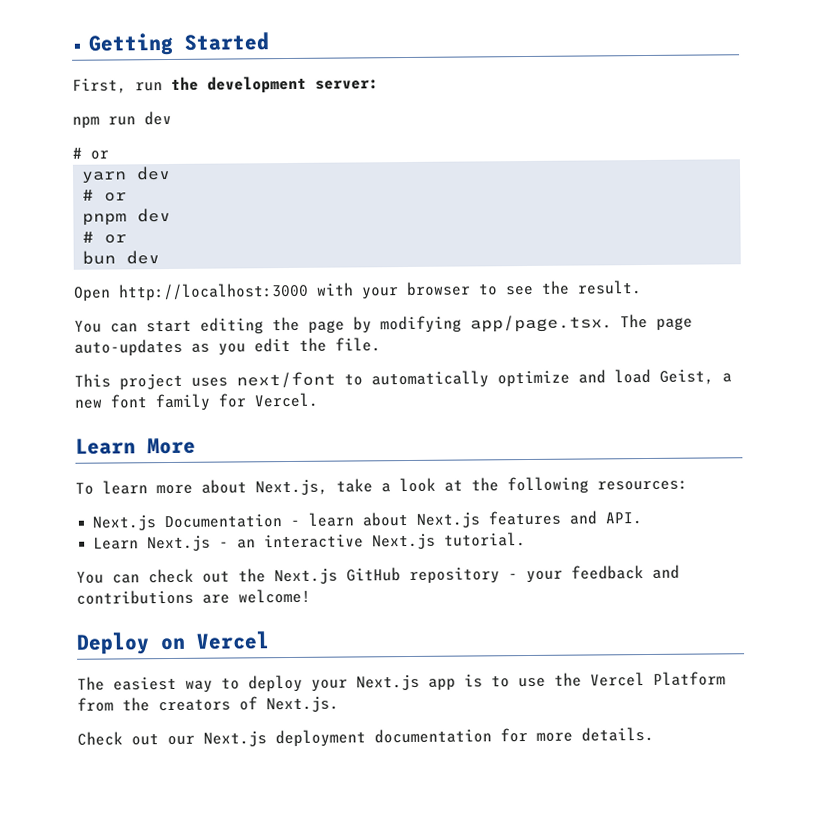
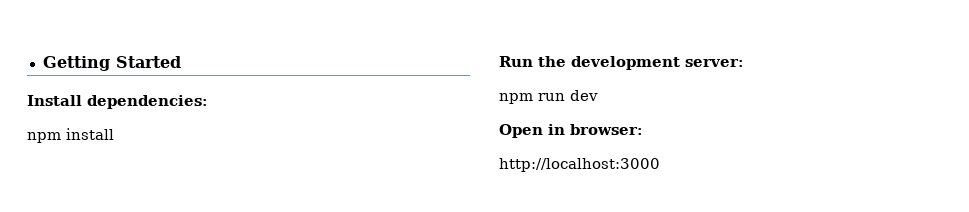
[72,78,163,94] First, run -> [27,95,208,109] [27,128,114,143] [499,56,533,67] Install dependencies: // npm install // Run
[72,147,109,160] [81,165,172,184] [82,189,128,202] [82,207,172,226] [82,231,128,244] [82,250,161,265] [73,280,642,302] [74,313,693,335] [74,337,381,357] [74,368,732,391] [74,392,318,412] [75,437,196,455] [75,476,688,496] [92,510,643,531] [93,532,527,552] [76,564,680,585] [76,588,311,605] [76,631,270,655] [77,671,726,693] [77,696,339,713] [77,726,654,748] # or // yarn dev // # or // pnpm dev // # or // bun dev // Open http://localhost:3000 with your browser to see the result. // You can start editing the page by modifying app/page.tsx. The page auto-updates as you edit the file. // This project uses next/font to automatically optimize and load Geist, a new font family for Vercel. // Learn More // To learn more about Next.js, take a look at the following resources: // Next.js Documentation - learn about Next.js features and API. // Learn Next.js - an interactive Next.js tutorial. // You can check out the Next.js GitHub repository - your feedback and contributions are welcome! // Deploy on Vercel // The easiest way to deploy your Next.js app is to use the Vercel Platform from the creators of Next.js. // Check out our Next.js deployment documentation for more details. -> [499,124,643,138] [499,158,660,172] Open in browser: // http://localhost:3000

